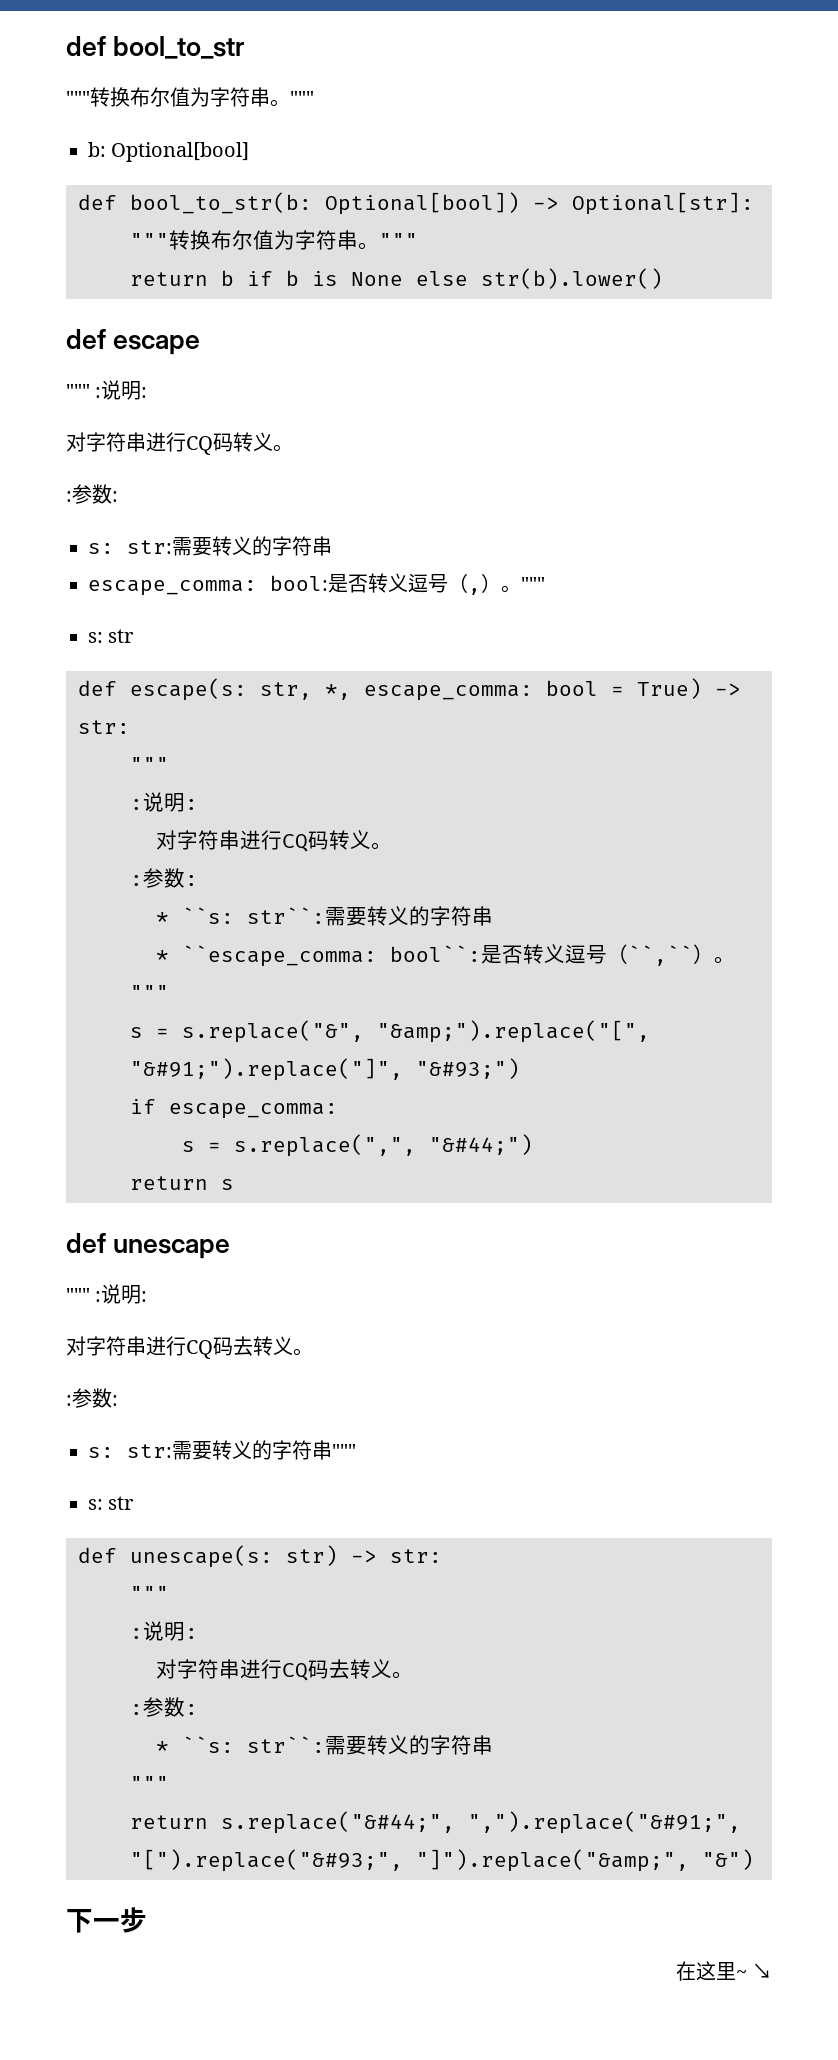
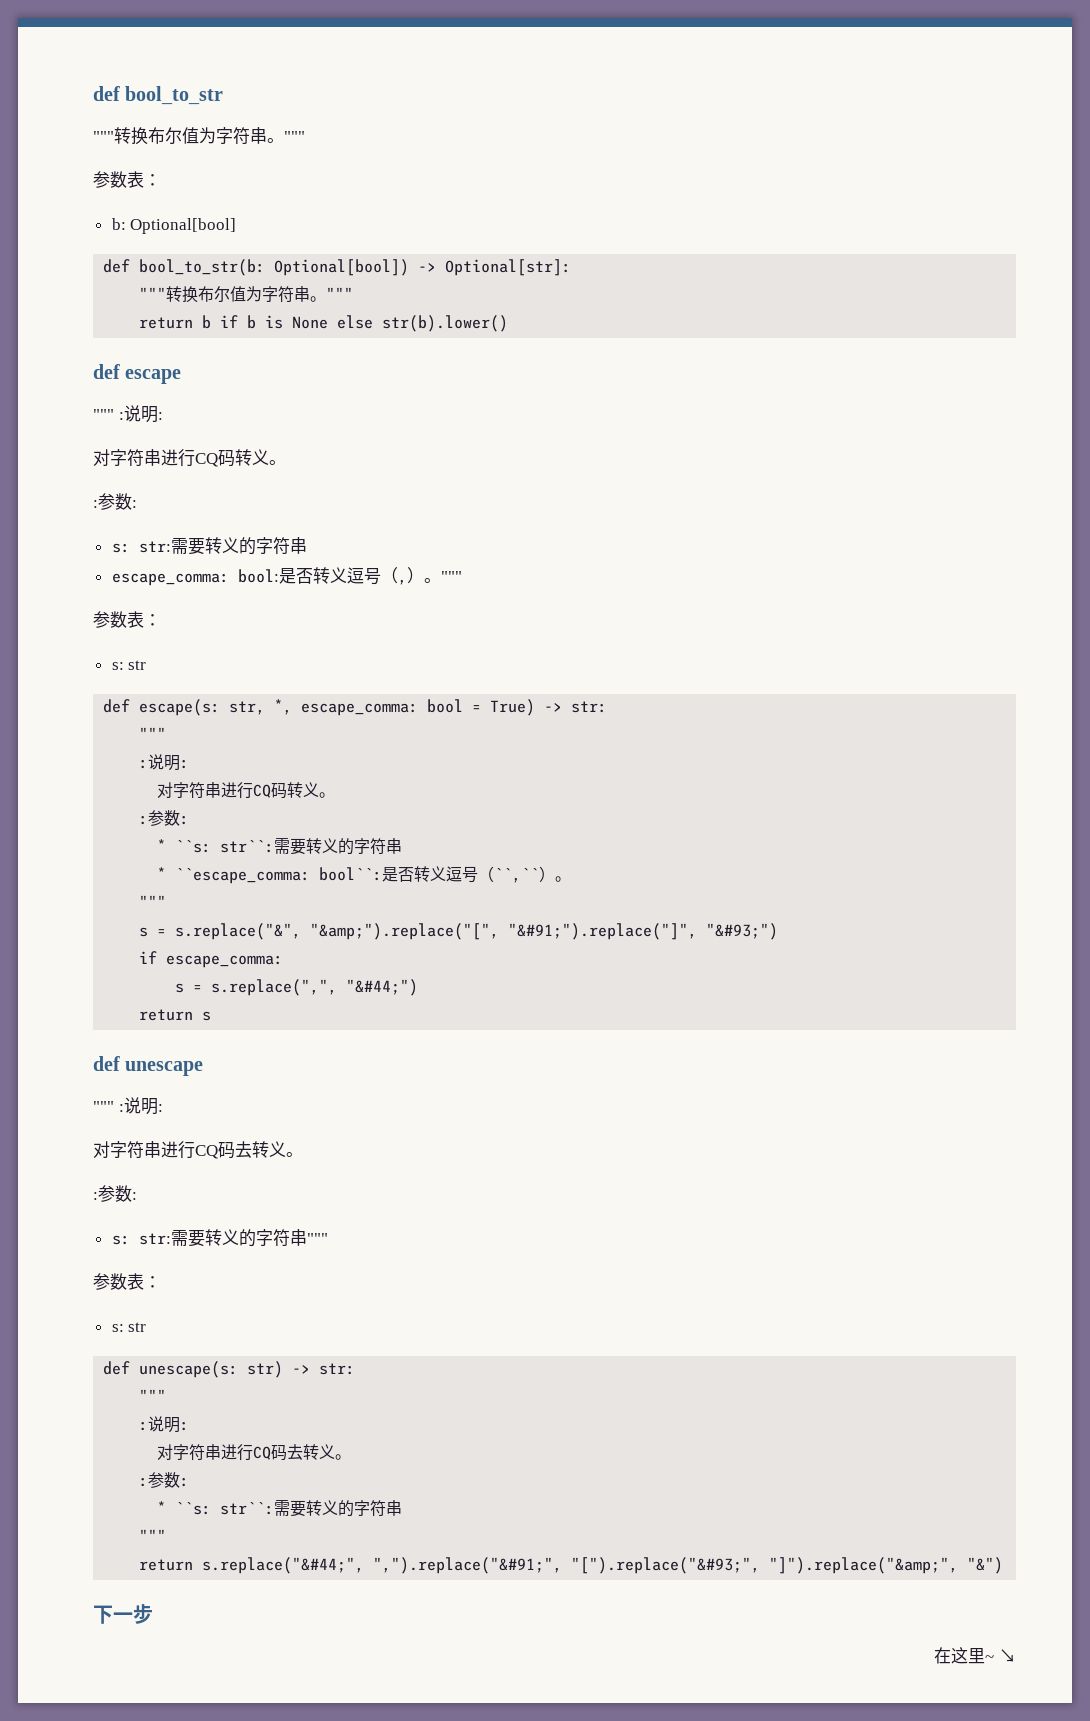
(314, 98) none -> [93,171,161,188] // 参数表：
(545, 584) none -> [93,611,161,628] // 参数表：
(356, 1451) none -> [93,1273,161,1290] // 参数表：

